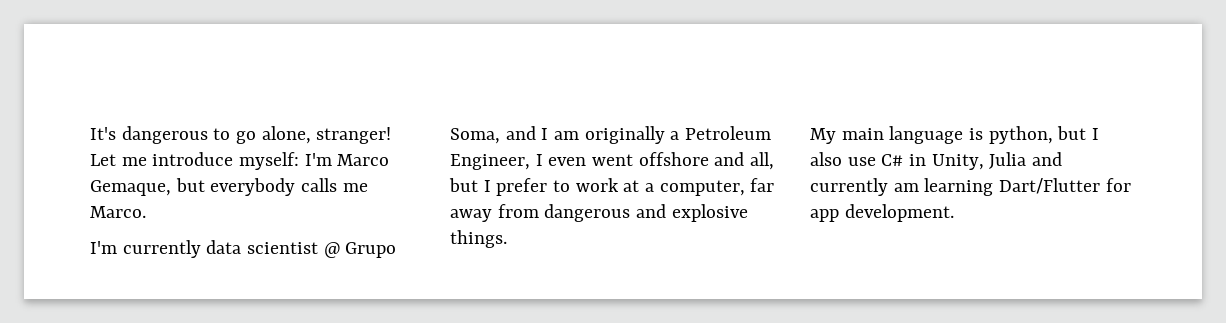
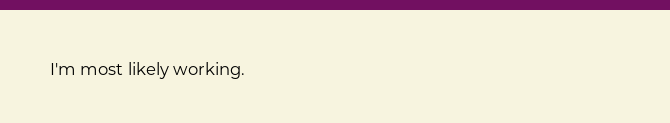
[90,126,392,144] [90,152,390,170] [90,178,368,196] [90,206,146,218] [90,240,397,258] [450,126,772,144] [450,152,775,170] [449,178,775,196] [450,204,748,222] [450,230,507,248] [810,126,1100,144] [810,152,1063,170] [810,178,1131,196] [810,204,954,222] It's dangerous to go alone, stranger! Let me introduce myself: I'm Marco Gemaque, but everybody calls me Marco. // I'm currently data scientist @ Grupo Soma, and I am originally a Petroleum Engineer, I even went offshore and all, but I prefer to work at a computer, far away from dangerous and explosive things. // My main language is python, but I also use C# in Unity, Julia and currently am learning Dart/Flutter for app development. -> [50,62,246,79] I'm most likely working.

